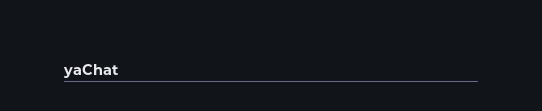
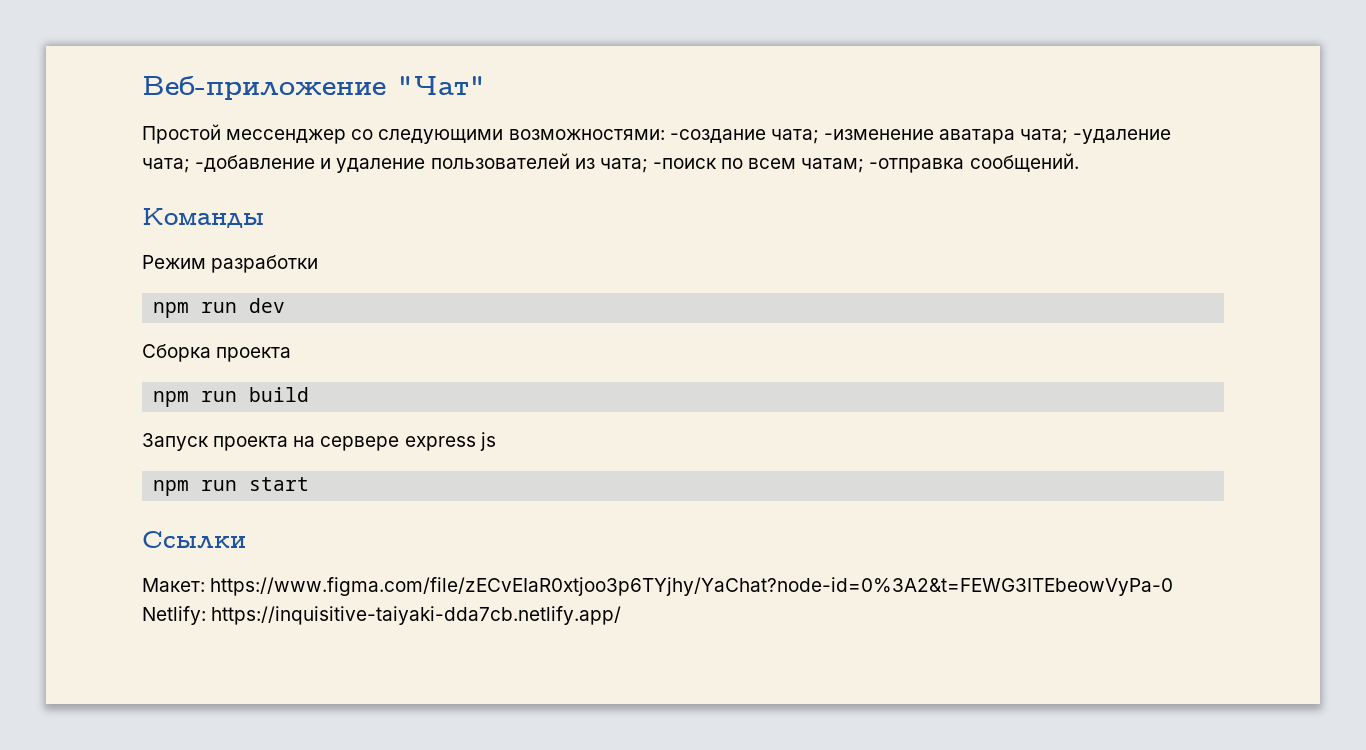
[63,64,119,78] yaChat -> [142,76,485,100] [142,124,1172,144] [142,153,1079,173] [142,208,264,228] [142,255,319,273] [153,298,286,318] [142,344,292,362] [153,387,310,407] [142,432,496,451] [153,477,310,496] [142,531,246,549] [142,577,1174,596] [142,606,622,625] Веб-приложение "Чат" // Простой мессенджер со следующими возможностями: -создание чата; -изменение аватара чата; -удаление чата; -добавление и удаление пользователей из чата; -поиск по всем чатам; -отправка сообщений. // Команды // Режим разработки // npm run dev // Сборка проекта // npm run build // Запуск проекта на сервере express js // npm run start // Ссылки // Макет: https://www.figma.com/file/zECvEIaR0xtjoo3p6TYjhy/YaChat?node-id=0%3A2&t=FEWG3ITEbeowVyPa-0 Netlify: https://inquisitive-taiyaki-dda7cb.netlify.app/

